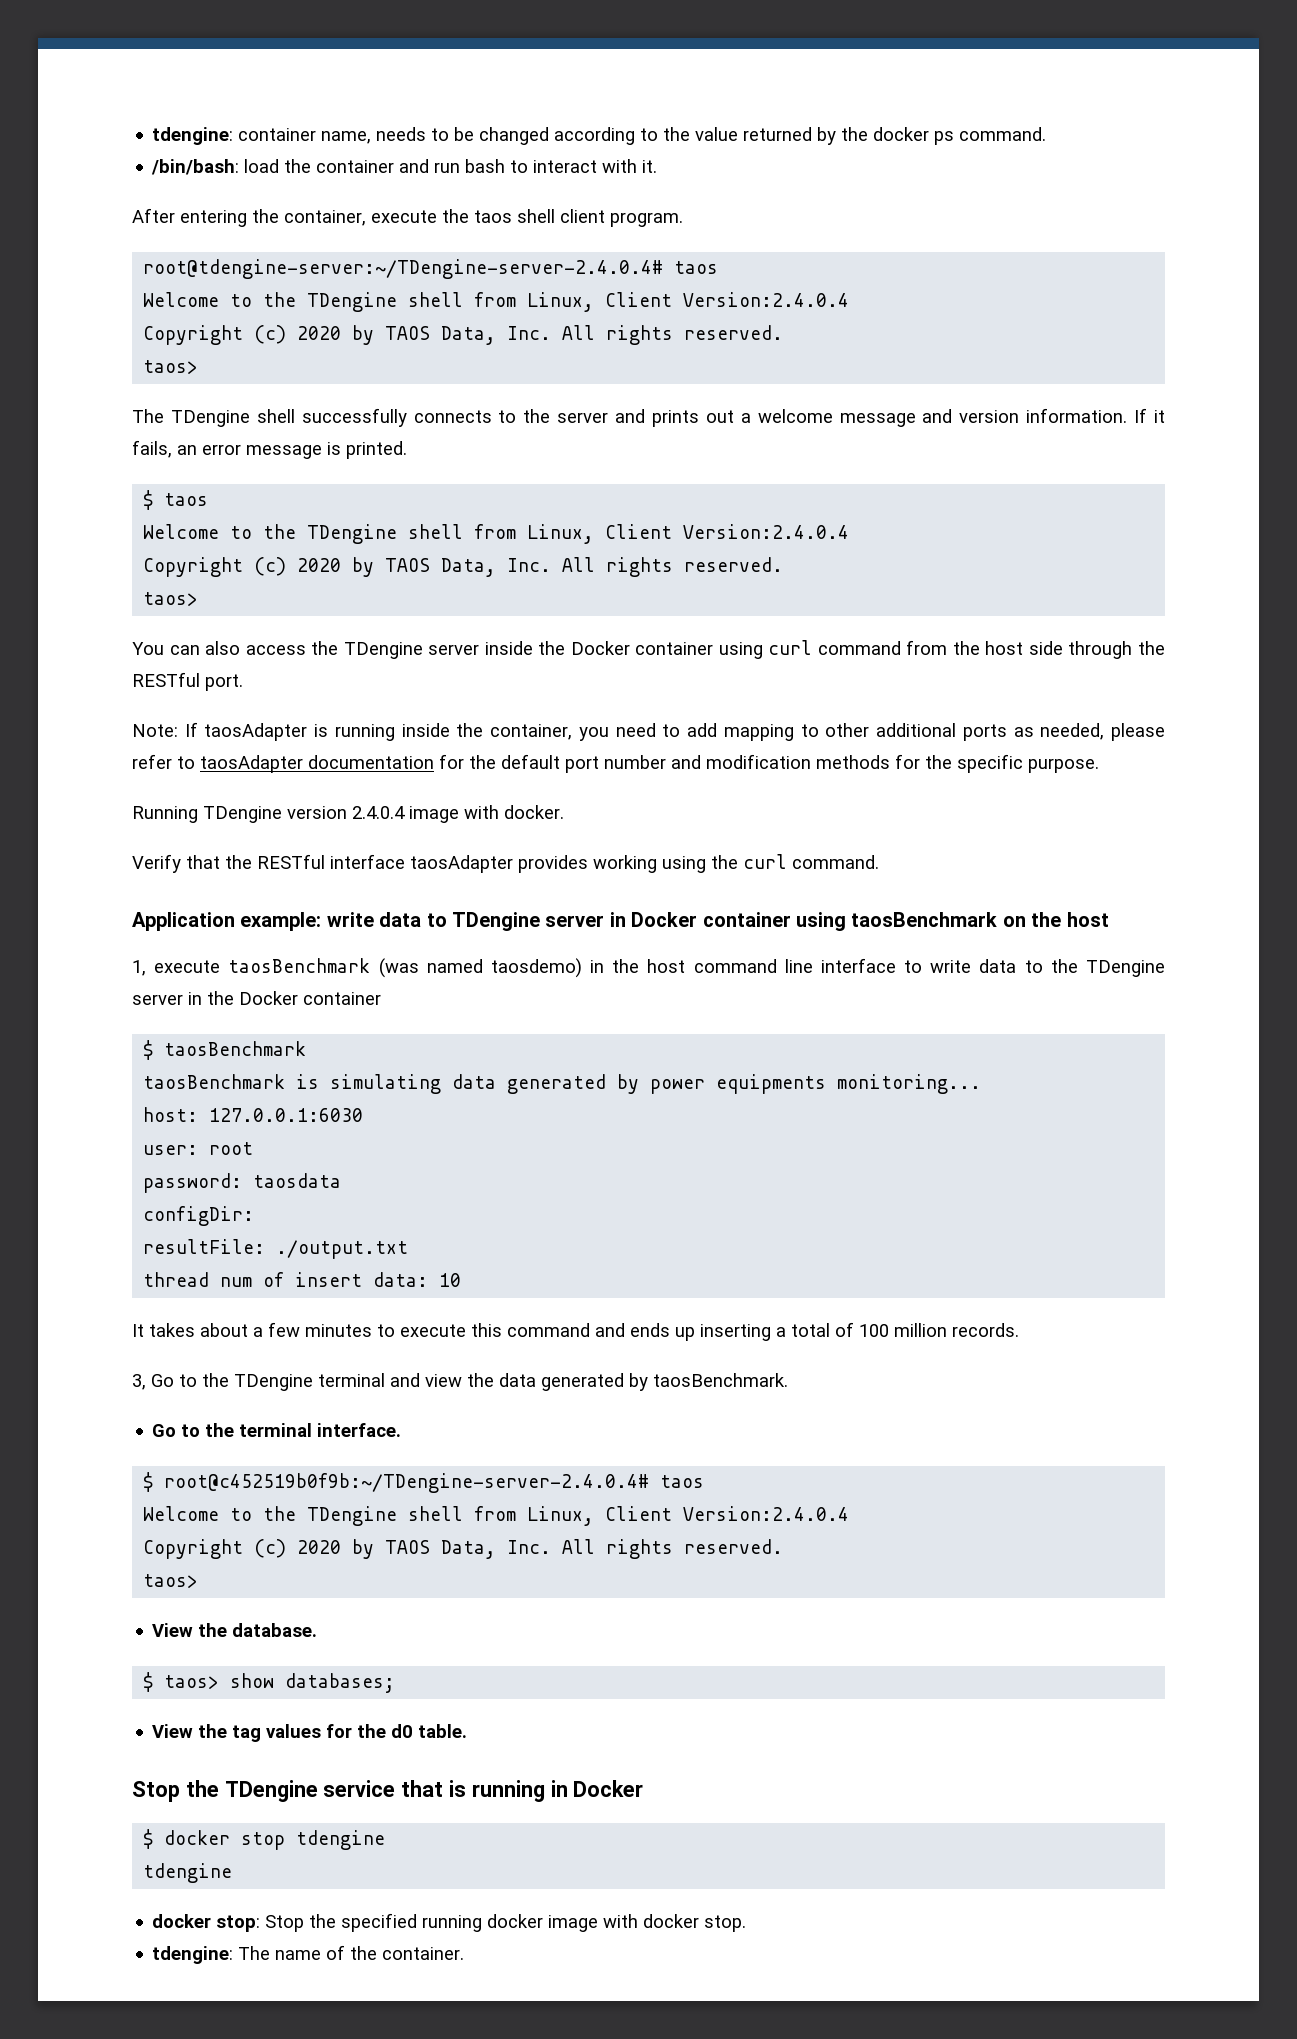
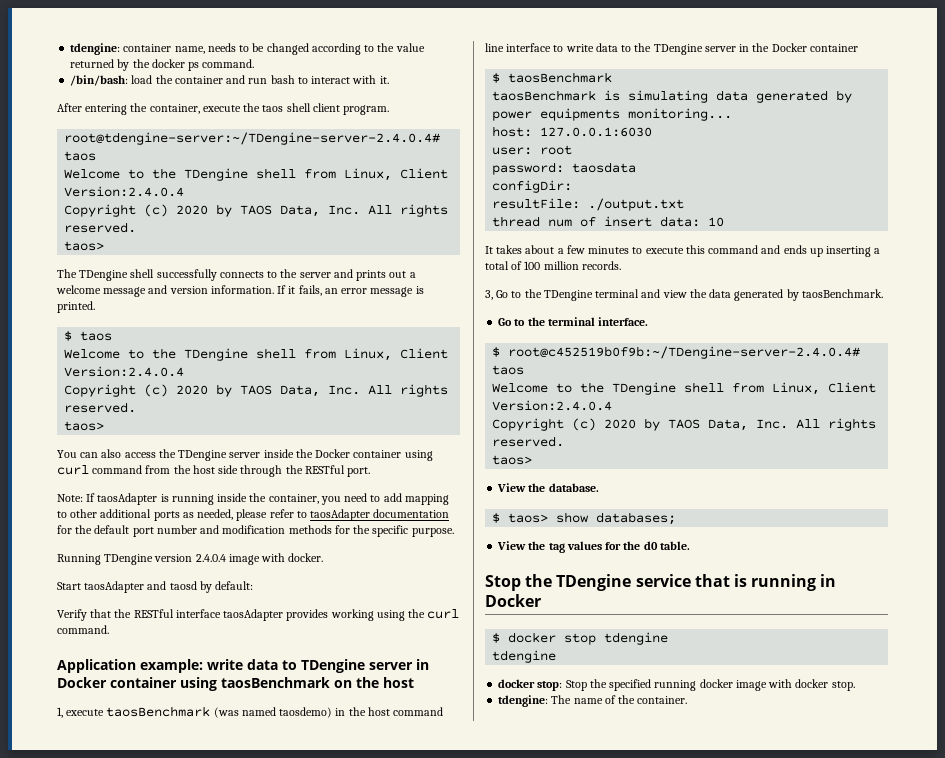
(564, 812) none -> [57,581,254,593] // Start taosAdapter and taosd by default:

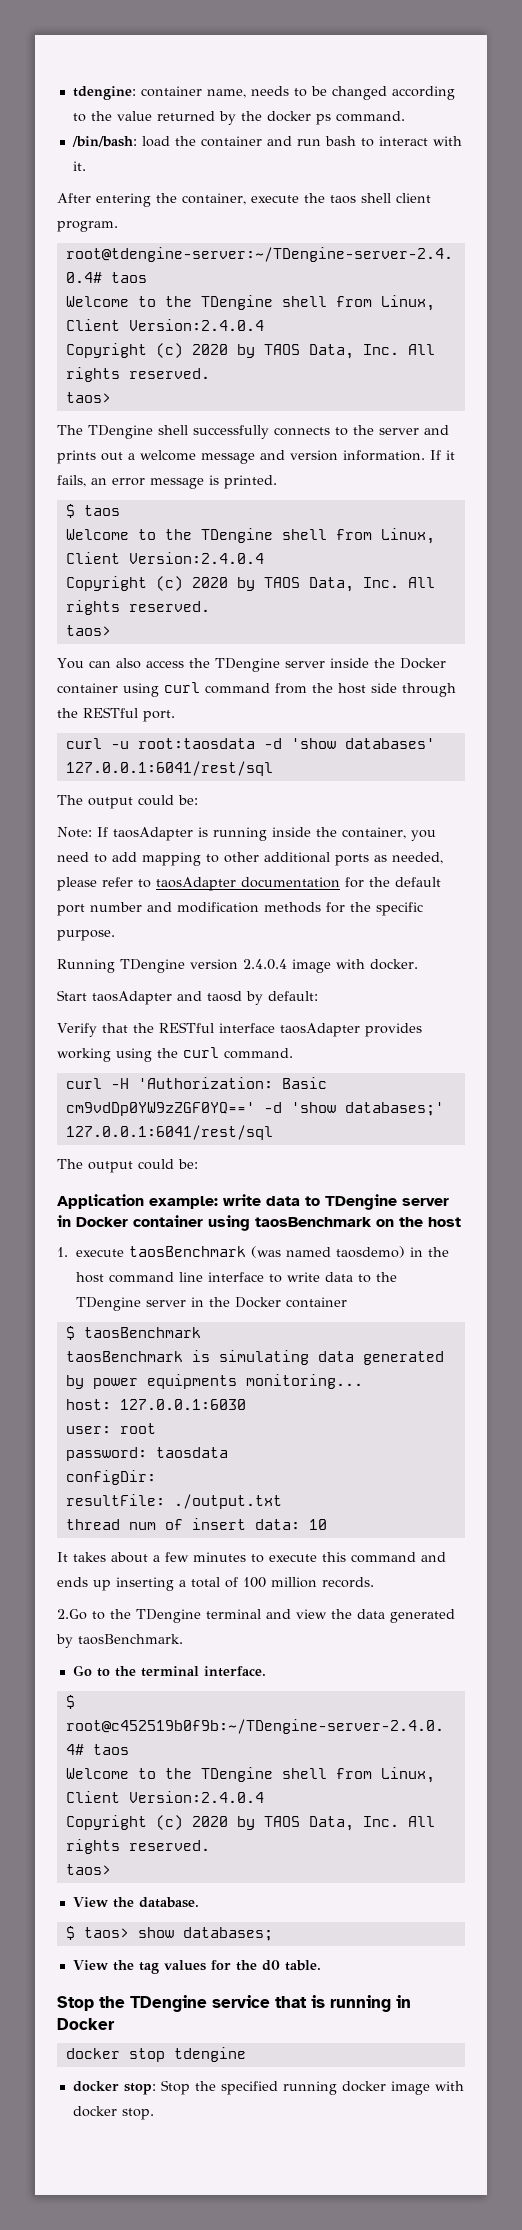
(371, 472) none -> [65,738,435,749] [65,761,273,776] [57,795,198,809] // curl -u root:taosdata -d 'show databases' 127.0.0.1:6041/rest/sql // The output could be:
(109, 629) none -> [65,1077,327,1089] [65,1102,444,1116] [65,1125,273,1140] [57,1159,198,1173] // curl -H 'Authorization: Basic cm9vdDp0YW9zZGF0YQ==' -d 'show databases;' 127.0.0.1:6041/rest/sql // The output could be:
[57,707,63,718] 1, -> [57,1247,68,1257] 1.
[485,290,509,300] 3, Go -> [57,1609,87,1620] 2.Go
[492,633,501,643] $ -> (115, 2024) none
[492,650,557,663] // tdengine -> (246, 2054) none
[498,695,688,707] // tdengine: The name of the container. -> (154, 2114) none

